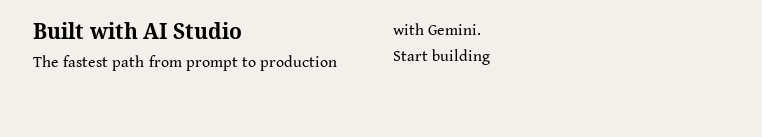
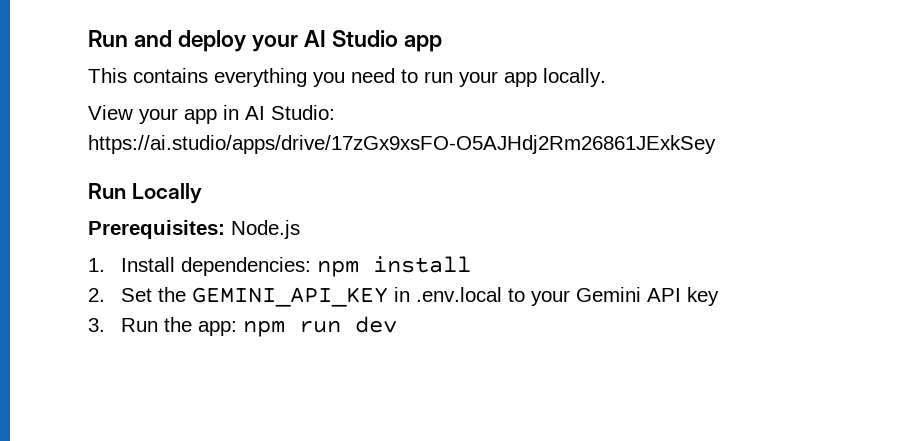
[33,22,243,39] [33,55,338,71] [393,23,482,35] [393,49,491,65] Built with AI Studio // The fastest path from prompt to production with Gemini. // Start building -> [88,30,443,52] [88,68,606,87] [88,105,335,124] [88,135,716,154] [88,183,202,204] [88,220,300,239] [88,256,471,277] [88,287,719,307] [88,316,397,337] Run and deploy your AI Studio app // This contains everything you need to run your app locally. // View your app in AI Studio: https://ai.studio/apps/drive/17zGx9xsFO-O5AJHdj2Rm26861JExkSey // Run Locally // Prerequisites: Node.js // 1. Install dependencies: npm install // 2. Set the GEMINI_API_KEY in .env.local to your Gemini API key // 3. Run the app: npm run dev

